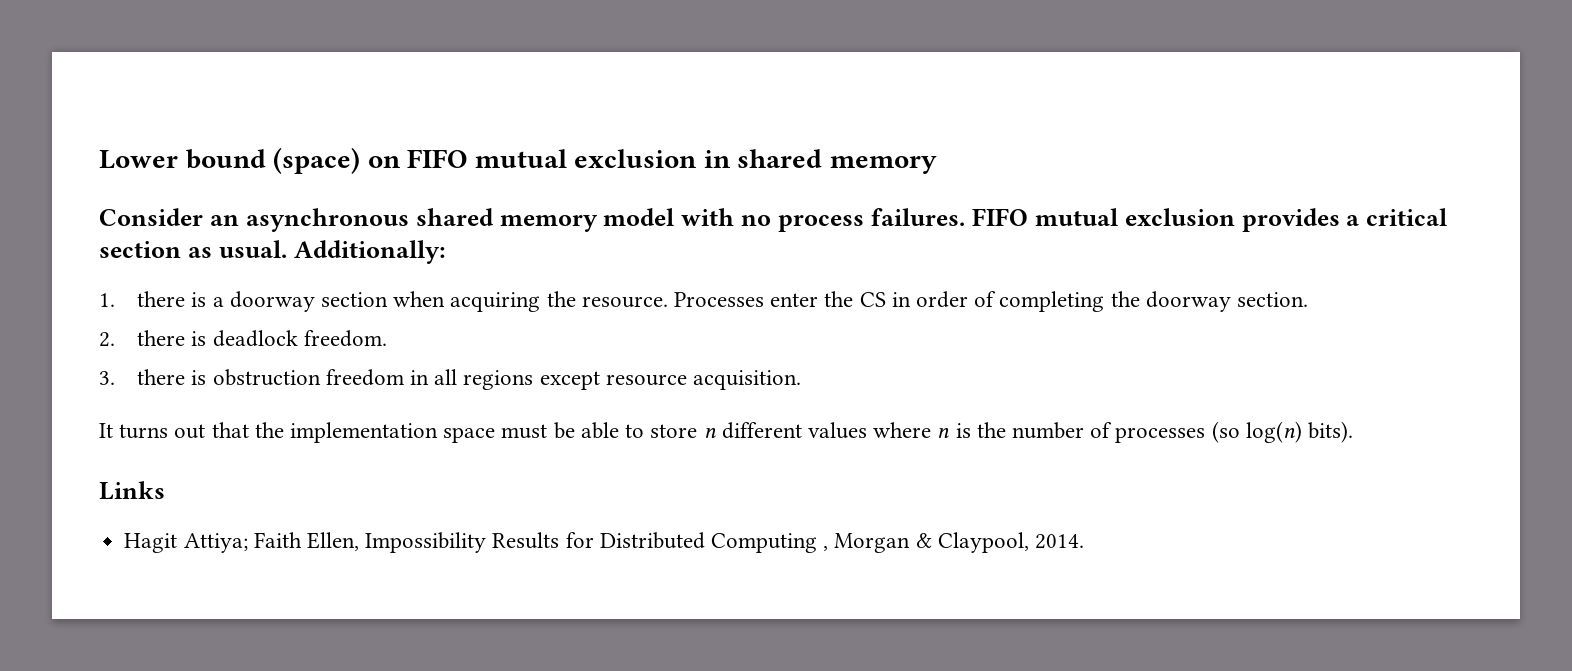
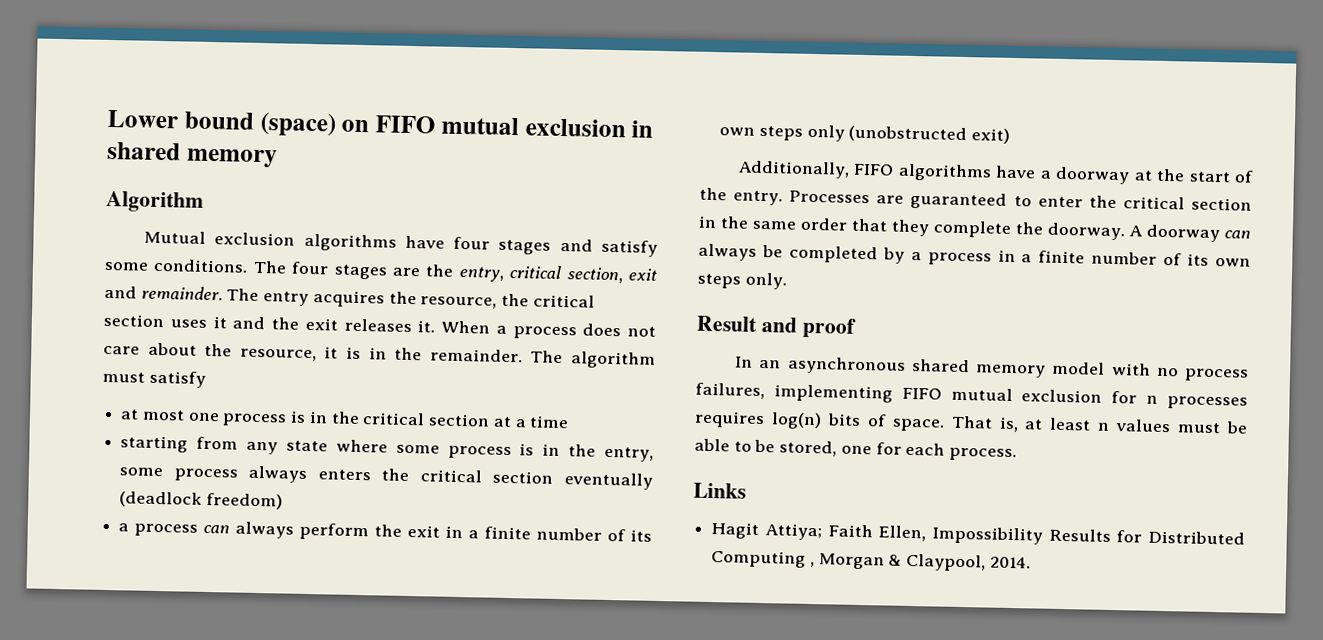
[99,208,203,226] Consider -> [106,190,204,213] [144,230,658,257] [104,258,658,284] [104,285,595,309] [103,313,656,340] [103,342,657,369] [102,370,206,388] [120,409,570,429] [120,435,654,462] [119,465,653,490] [119,491,283,510] [118,521,653,542] [719,124,1011,144] [738,160,1255,185] [699,187,1252,211] [698,215,1251,243] [698,243,1251,267] [697,272,787,290] [696,315,857,339] [735,356,754,368] Algorithm // Mutual exclusion algorithms have four stages and satisfy some conditions. The four stages are the entry, critical section, exit and remainder. The entry acquires the resource, the critical section uses it and the exit releases it. When a process does not care about the resource, it is in the remainder. The algorithm must satisfy // at most one process is in the critical section at a time // starting from any state where some process is in the entry, some process always enters the critical section eventually (deadlock freedom) // a process can always perform the exit in a finite number of its own steps only (unobstructed exit) // Additionally, FIFO algorithms have a doorway at the start of the entry. Processes are guaranteed to enter the critical section in the same order that they complete the doorway. A doorway can always be completed by a process in a finite number of its own steps only. // Result and proof // In
[870,208,1448,232] [99,240,446,264] [99,291,1309,312] [99,330,387,347] [99,369,801,390] [99,421,1354,443] failures. FIFO mutual exclusion provides a critical section as usual. Additionally: // 1. there is a doorway section when acquiring the resource. Processes enter the CS in order of completing the doorway section. // 2. there is deadlock freedom. // 3. there is obstruction freedom in all regions except resource acquisition. // It turns out that the implementation space must be able to store n different values where n is the number of processes (so log(n) bits). -> [695,382,1248,410] [694,410,1248,434] [694,438,1018,462] failures, implementing FIFO mutual exclusion for n processes requires log(n) bits of space. That is, at least n values must be able to be stored, one for each process.

